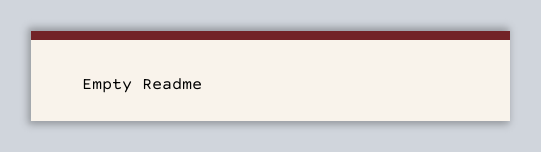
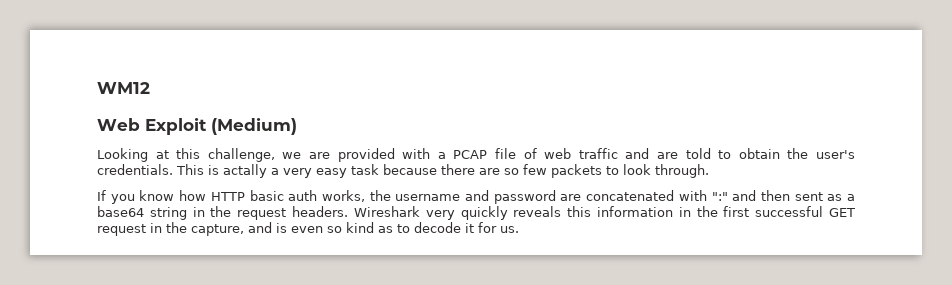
[82,78,202,93] Empty Readme -> [97,82,150,94] [97,118,297,135] [97,148,856,162] [97,164,709,178] [97,190,856,204] [97,206,855,220] [97,222,519,236] WM12 // Web Exploit (Medium) // Looking at this challenge, we are provided with a PCAP file of web traffic and are told to obtain the user's credentials. This is actally a very easy task because there are so few packets to look through. // If you know how HTTP basic auth works, the username and password are concatenated with ":" and then sent as a base64 string in the request headers. Wireshark very quickly reveals this information in the first successful GET request in the capture, and is even so kind as to decode it for us.

